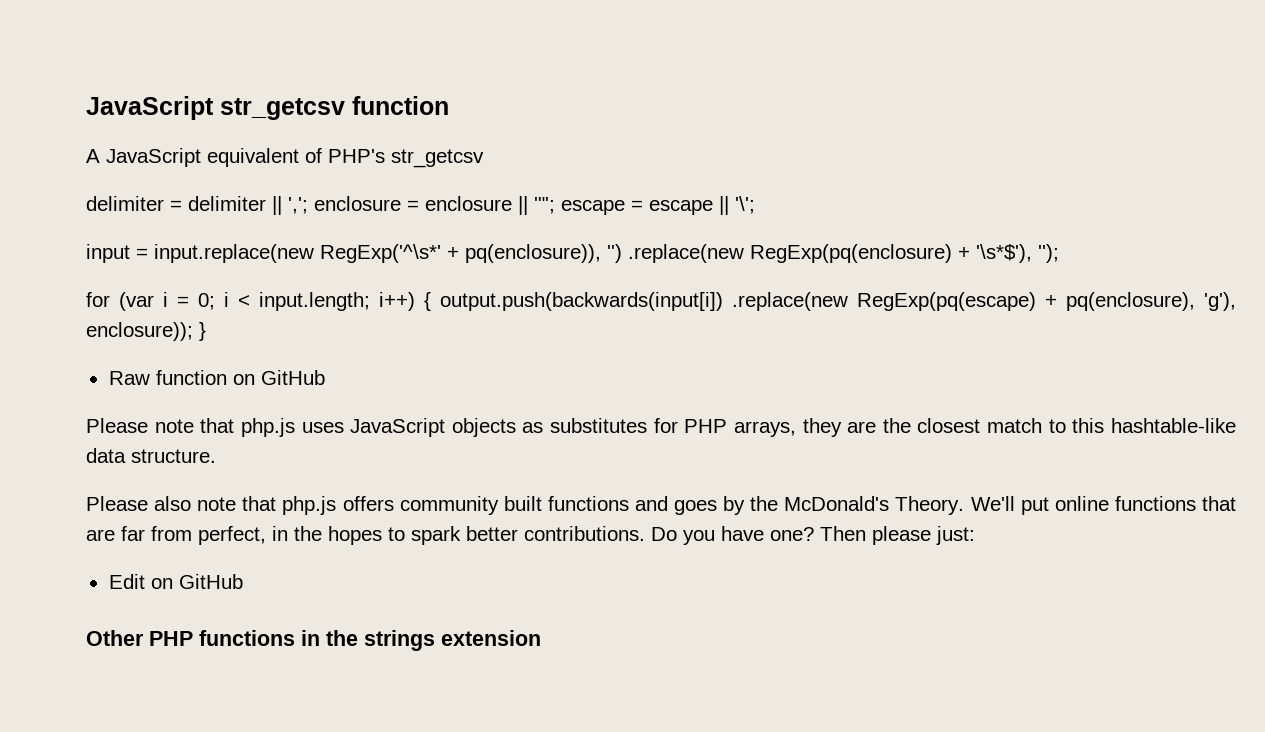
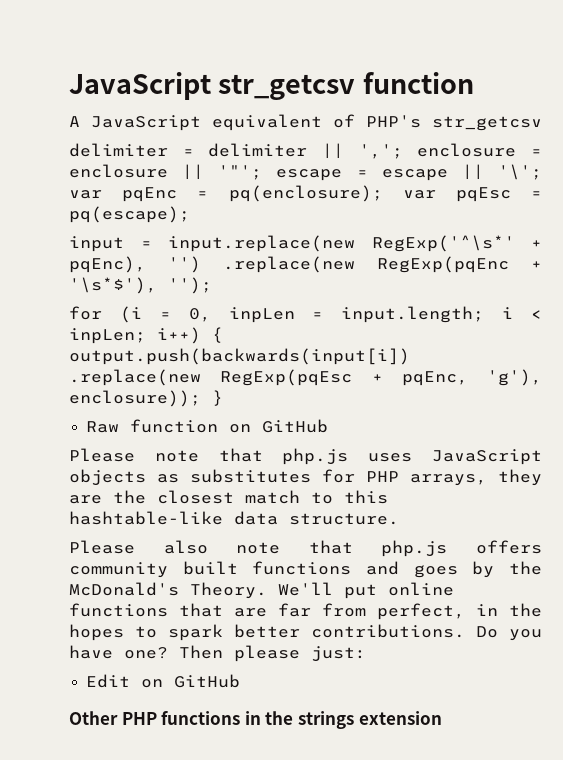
(755, 205) none -> [69,185,542,202] [69,206,190,223] var pqEnc = pq(enclosure); var pqEsc = pq(escape);
[465,244,601,263] pq(enclosure)), -> [69,256,146,273] pqEnc),
[750,244,952,263] RegExp(pq(enclosure) -> [377,256,509,273] RegExp(pqEnc
[119,292,215,311] (var i = 0; -> [119,306,485,323] (i = 0, inpLen = input.length;
[259,292,370,311] input.length; -> [69,328,146,344] inpLen;
[857,292,1195,311] RegExp(pq(escape) + pq(enclosure), -> [220,369,468,386] RegExp(pqEsc + pqEnc,

